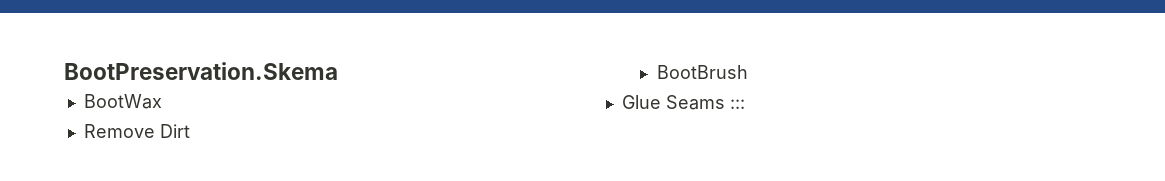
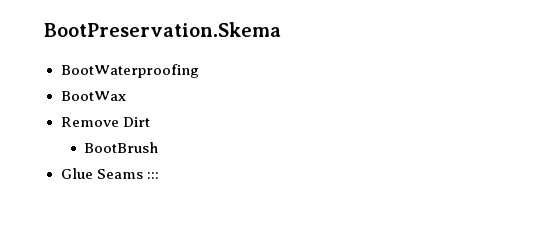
(338, 71) none -> [60,64,199,78] // BootWaterproofing

